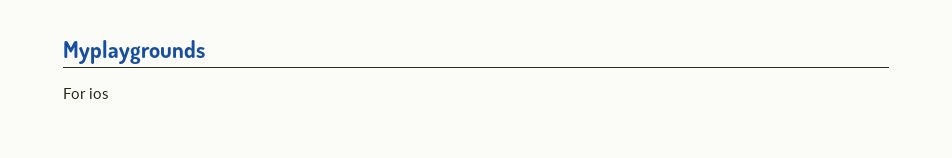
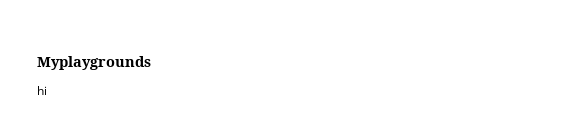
[63,88,109,99] For ios -> [37,86,47,95] hi

